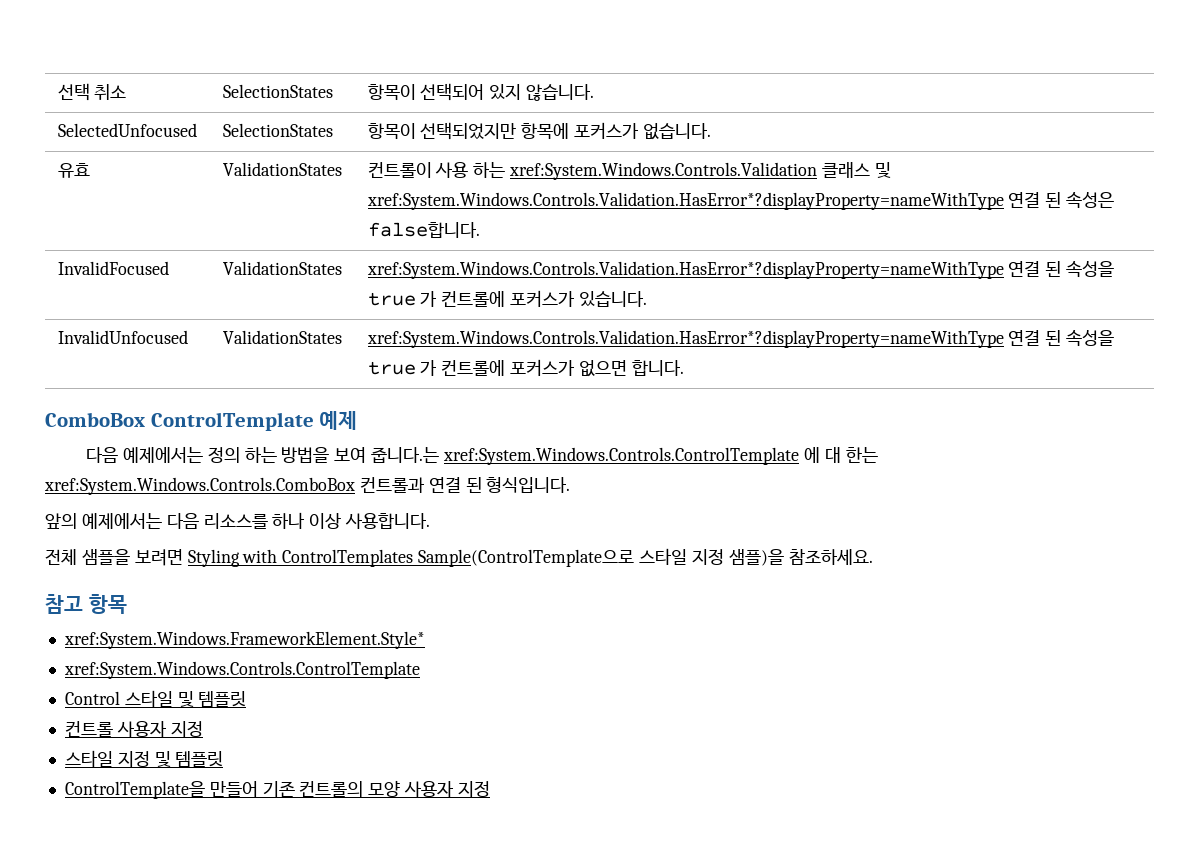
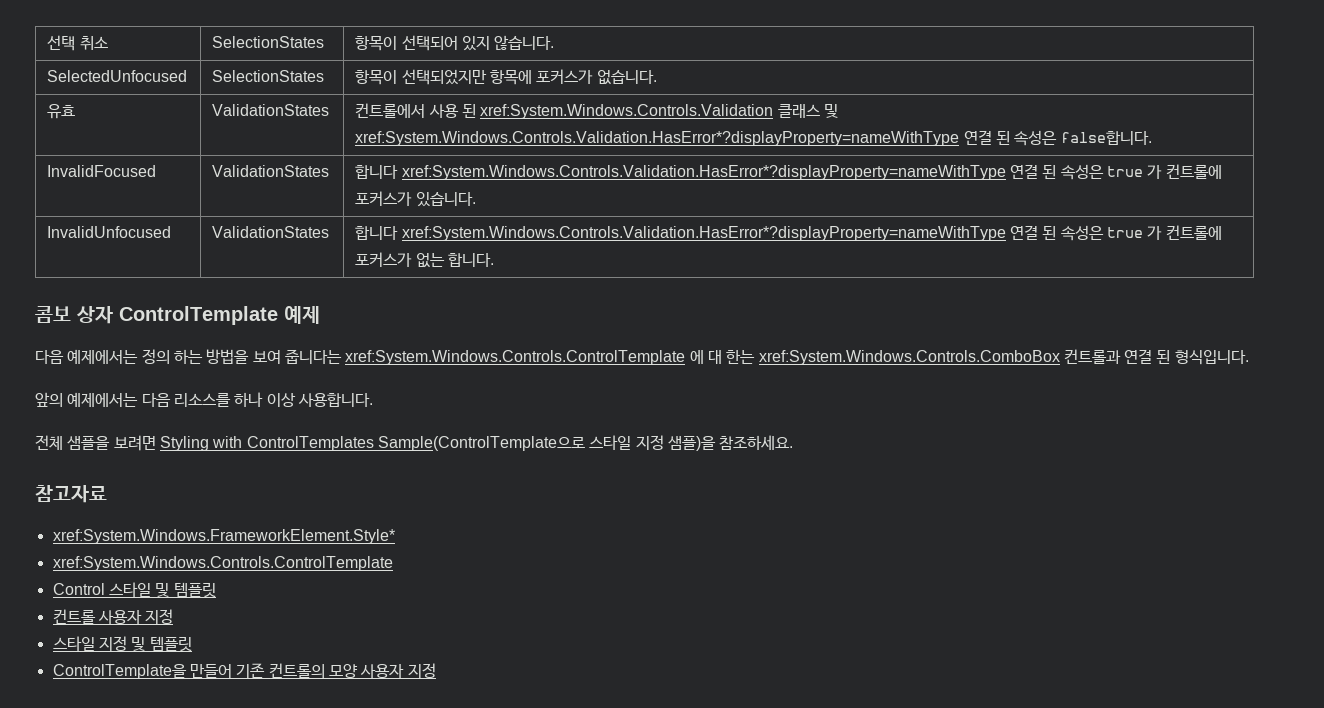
[367,162,506,178] 컨트롤이 사용 하는 -> [355,103,476,118] 컨트롤에서 사용 된
[366,261,1115,279] xref:System.Windows.Controls.Validation.HasError*?displayProperty=nameWithType 연결 된 속성을 -> [355,164,1104,180] 합니다 xref:System.Windows.Controls.Validation.HasError*?displayProperty=nameWithType 연결 된 속성은
[366,330,1115,348] [367,359,628,377] xref:System.Windows.Controls.Validation.HasError*?displayProperty=nameWithType 연결 된 속성을 true 가 컨트롤에 포커스가 없으면 -> [355,225,1222,241] [355,252,445,268] 합니다 xref:System.Windows.Controls.Validation.HasError*?displayProperty=nameWithType 연결 된 속성은 true 가 컨트롤에 포커스가 없는
[45,412,145,427] ComboBox -> [35,306,113,324] 콤보 상자
[371,447,440,463] 줍니다.는 -> [284,349,342,364] 줍니다는
[45,594,127,614] 참고 항목 -> [35,485,107,503] 참고자료

